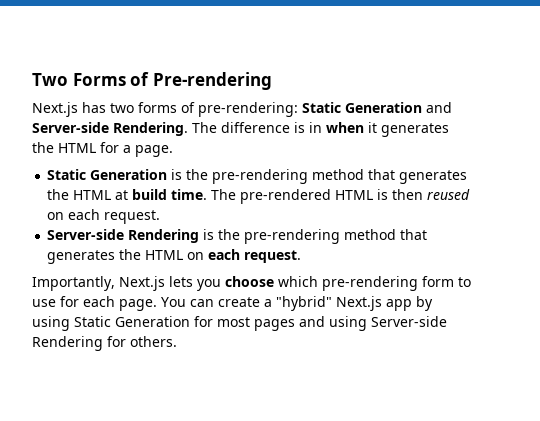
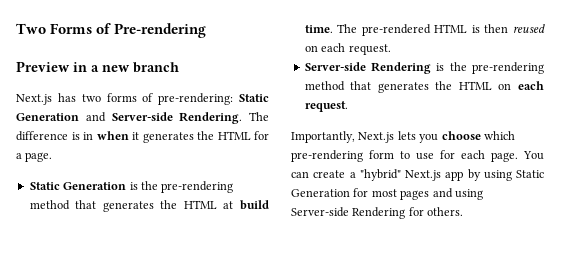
(272, 81) none -> [16,61,179,73] // Preview in a new branch

